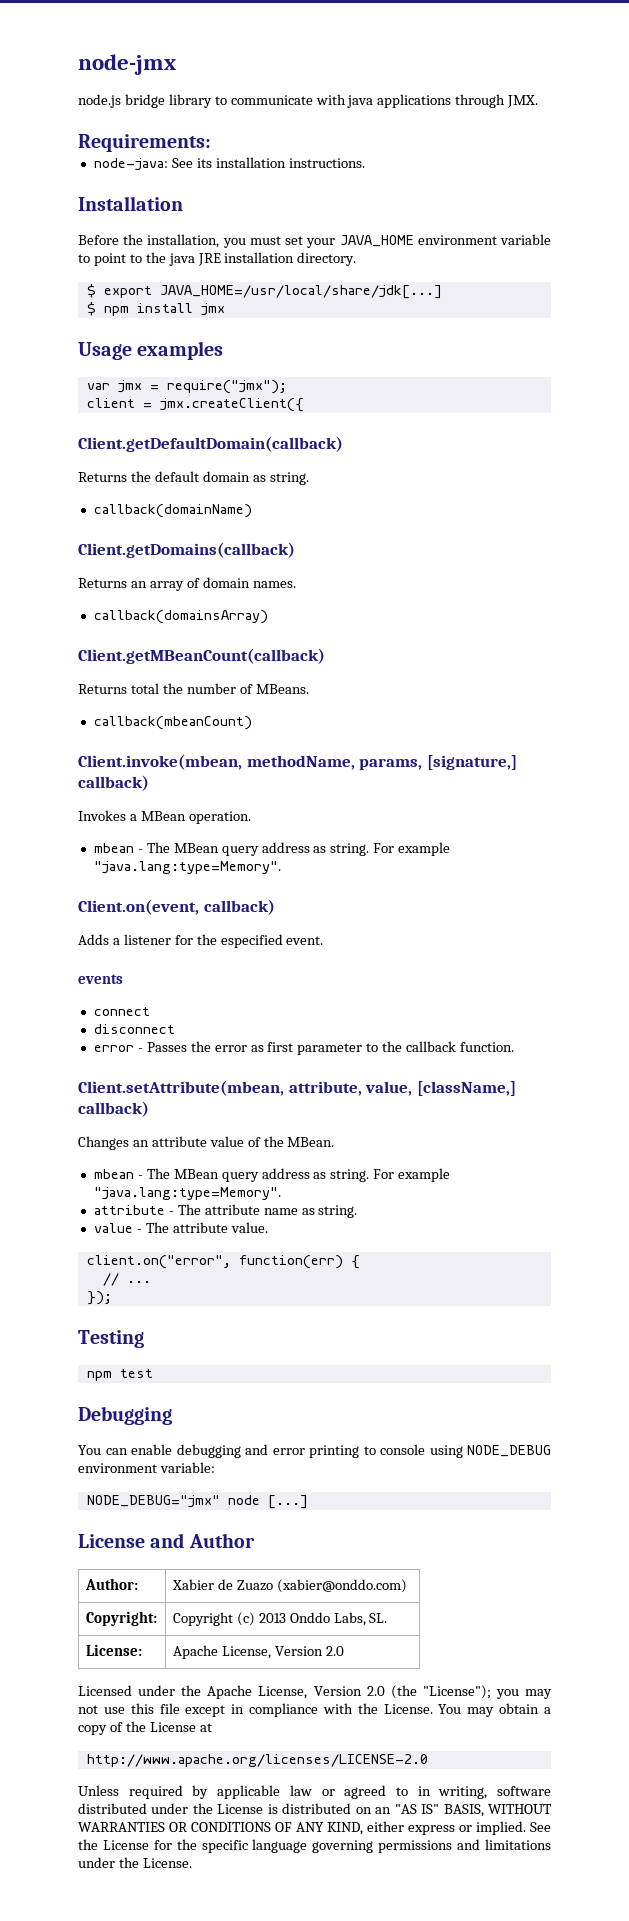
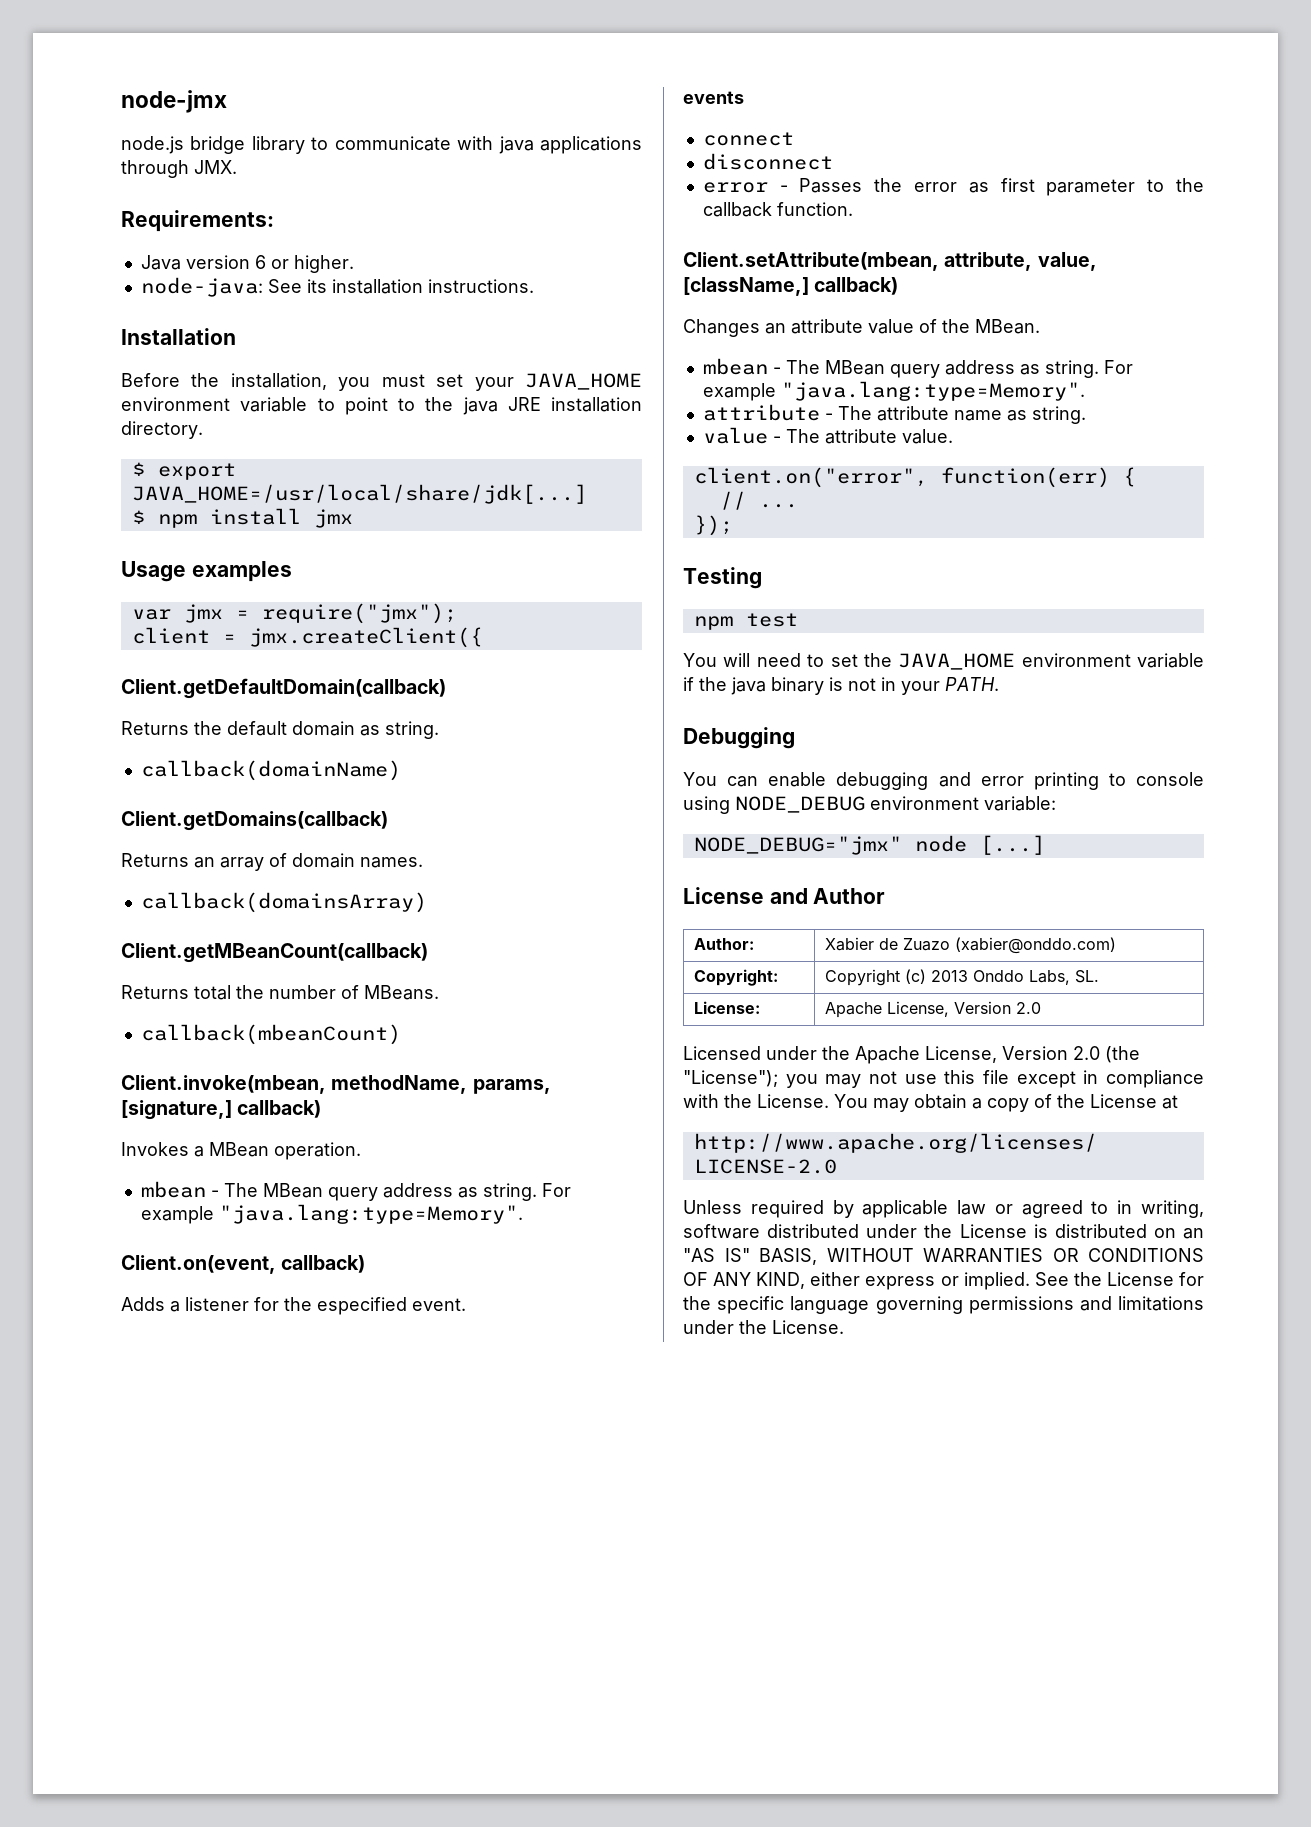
(211, 143) none -> [140,255,354,273] // Java version 6 or higher.
(153, 1373) none -> [683,653,1204,670] [683,677,999,695] // You will need to set the JAVA_HOME environment variable if the java binary is not in your PATH.

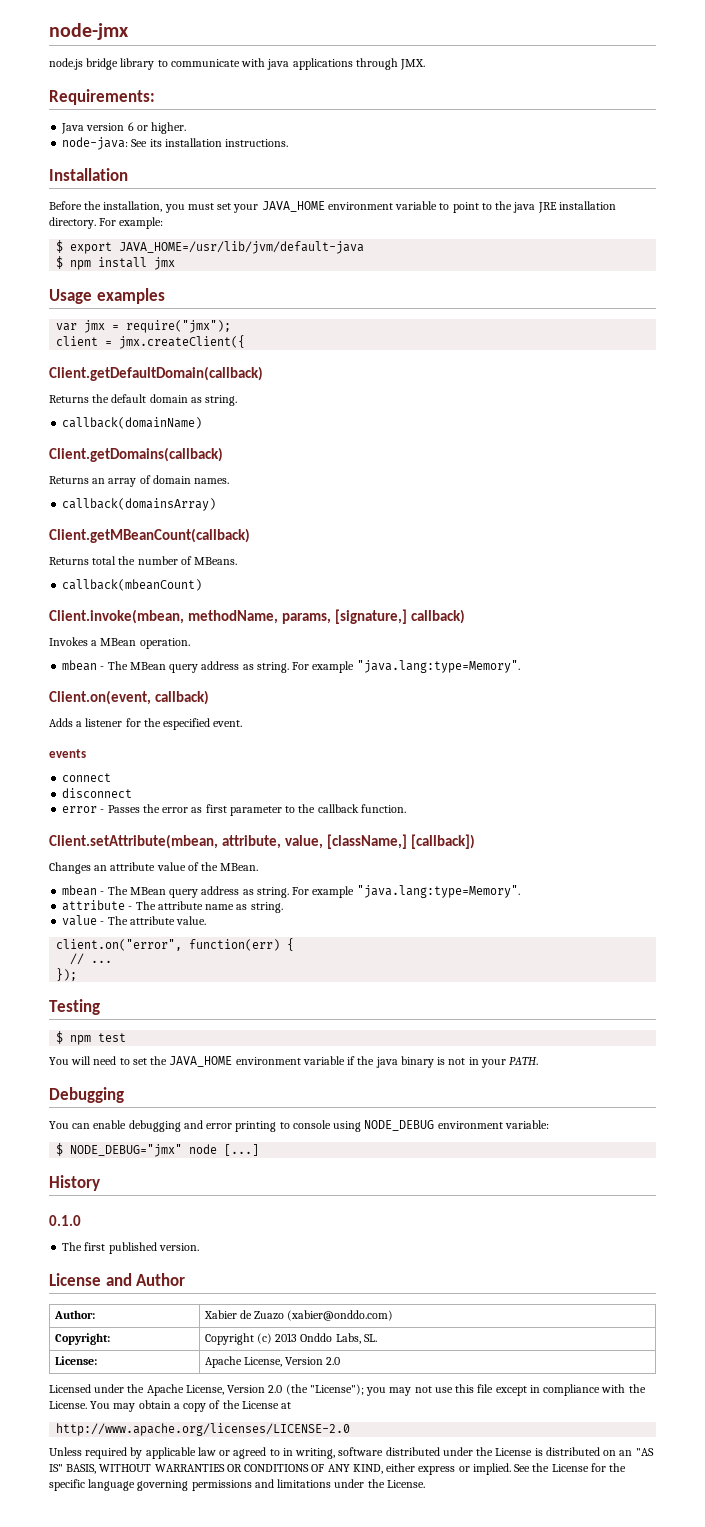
(203, 430) none -> [99,217,164,229] For example:
[131,484,587,504] JAVA_HOME=/usr/local/share/jdk[...] -> [119,241,365,254] JAVA_HOME=/usr/lib/jvm/default-java
[814,277,899,295] callback) -> [410,834,475,849] [callback])
(762, 578) none -> [56,1031,64,1044] $
(1056, 803) none -> [56,1143,64,1156] $
(1045, 845) none -> [49,1175,100,1191] [49,1215,81,1226] [62,1242,199,1254] // History // 0.1.0 // The first published version.

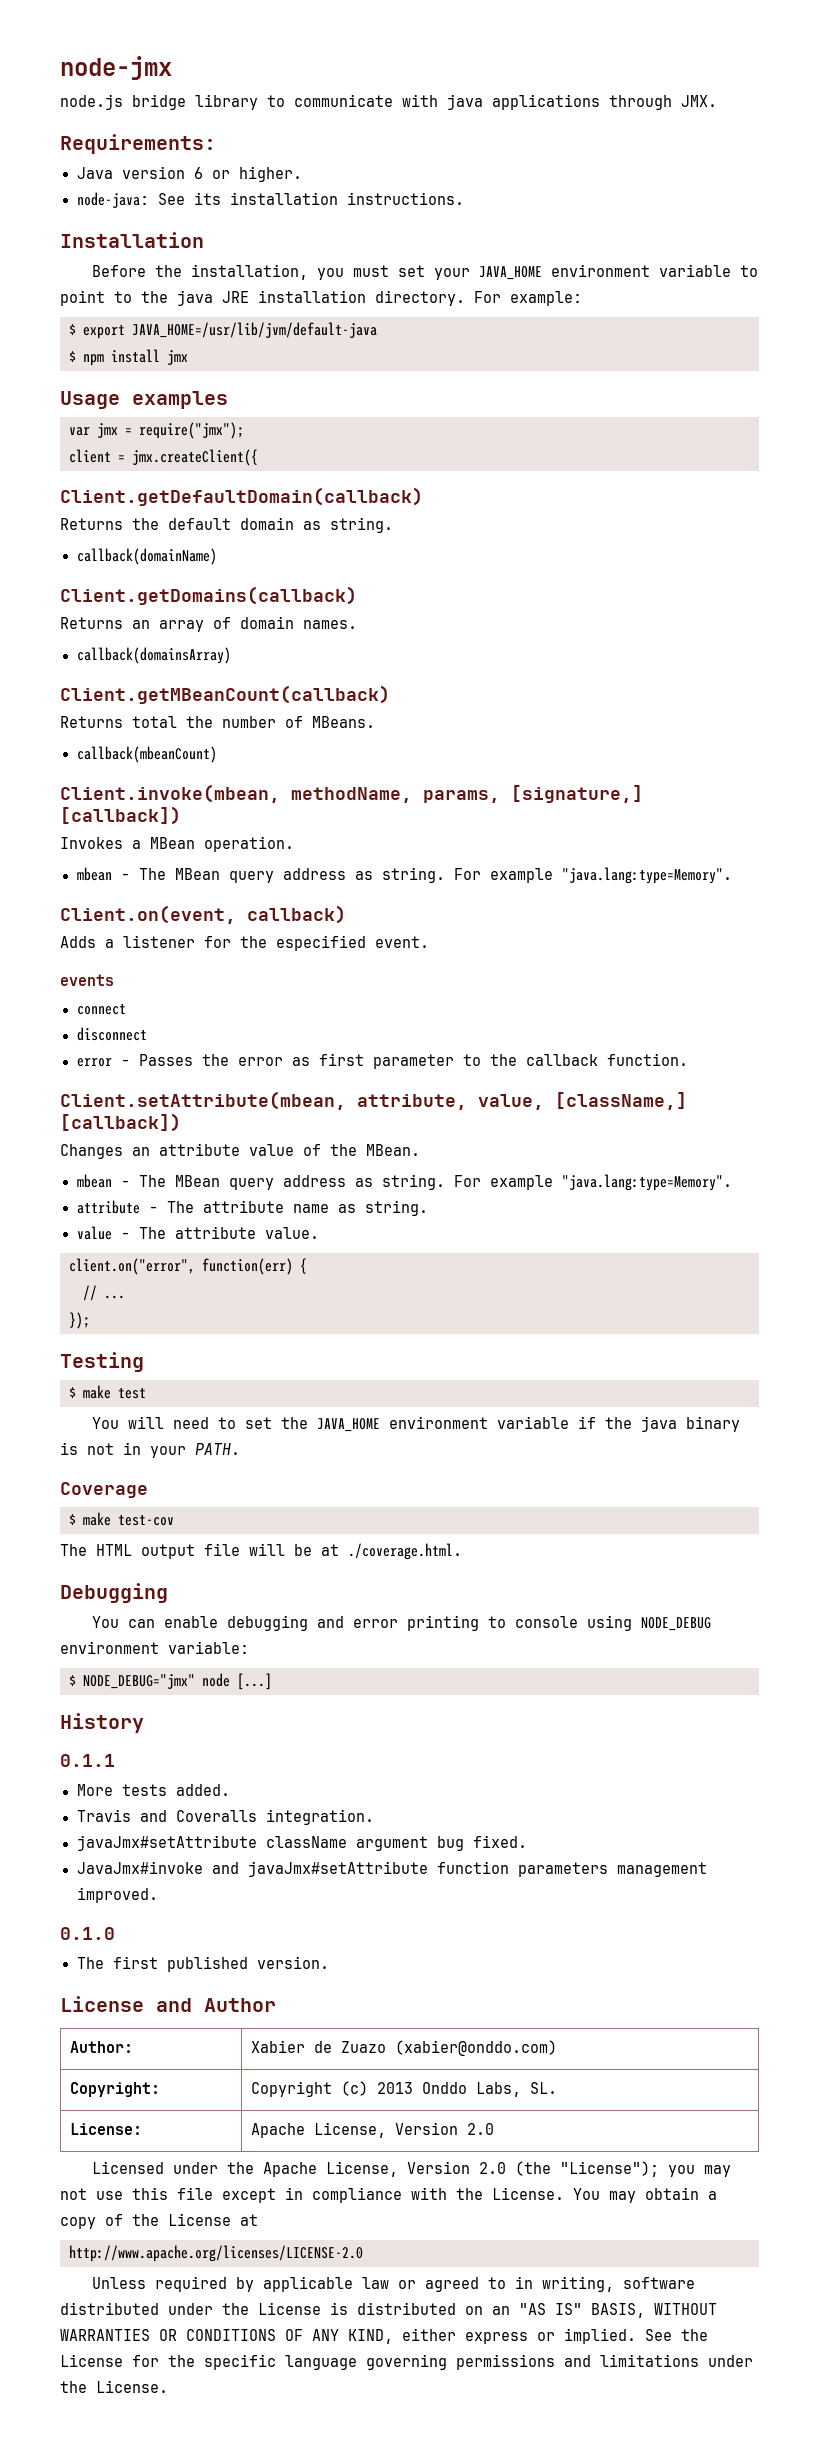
[410,609,465,624] callback) -> [60,806,181,825] [callback])
[70,1035,92,1045] npm -> [83,1385,111,1399] make
(539, 1061) none -> [60,1482,148,1498] [69,1512,174,1526] [60,1543,462,1560] // Coverage // $ make test-cov // The HTML output file will be at ./coverage.html.
(100, 1183) none -> [60,1754,115,1767] [76,1784,230,1796] [76,1809,374,1825] [76,1835,527,1851] [76,1861,707,1877] [76,1887,158,1903] // 0.1.1 // More tests added. // Travis and Coveralls integration. // javaJmx#setAttribute className argument bug fixed. // JavaJmx#invoke and javaJmx#setAttribute function parameters management improved.

